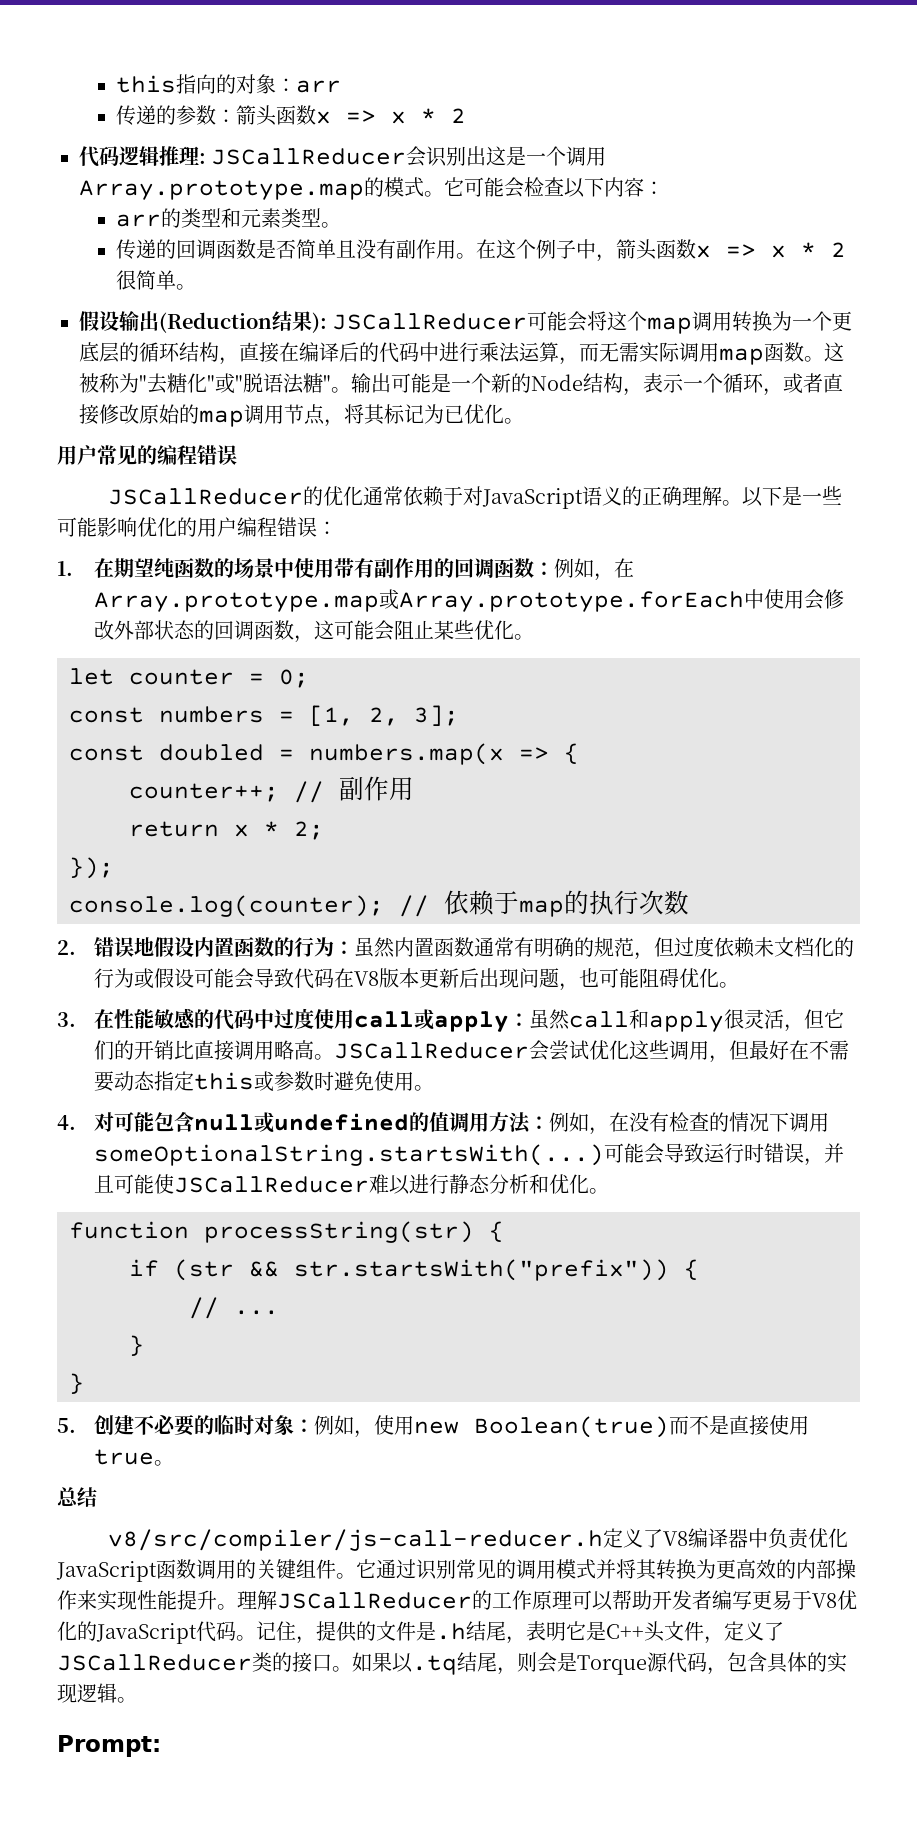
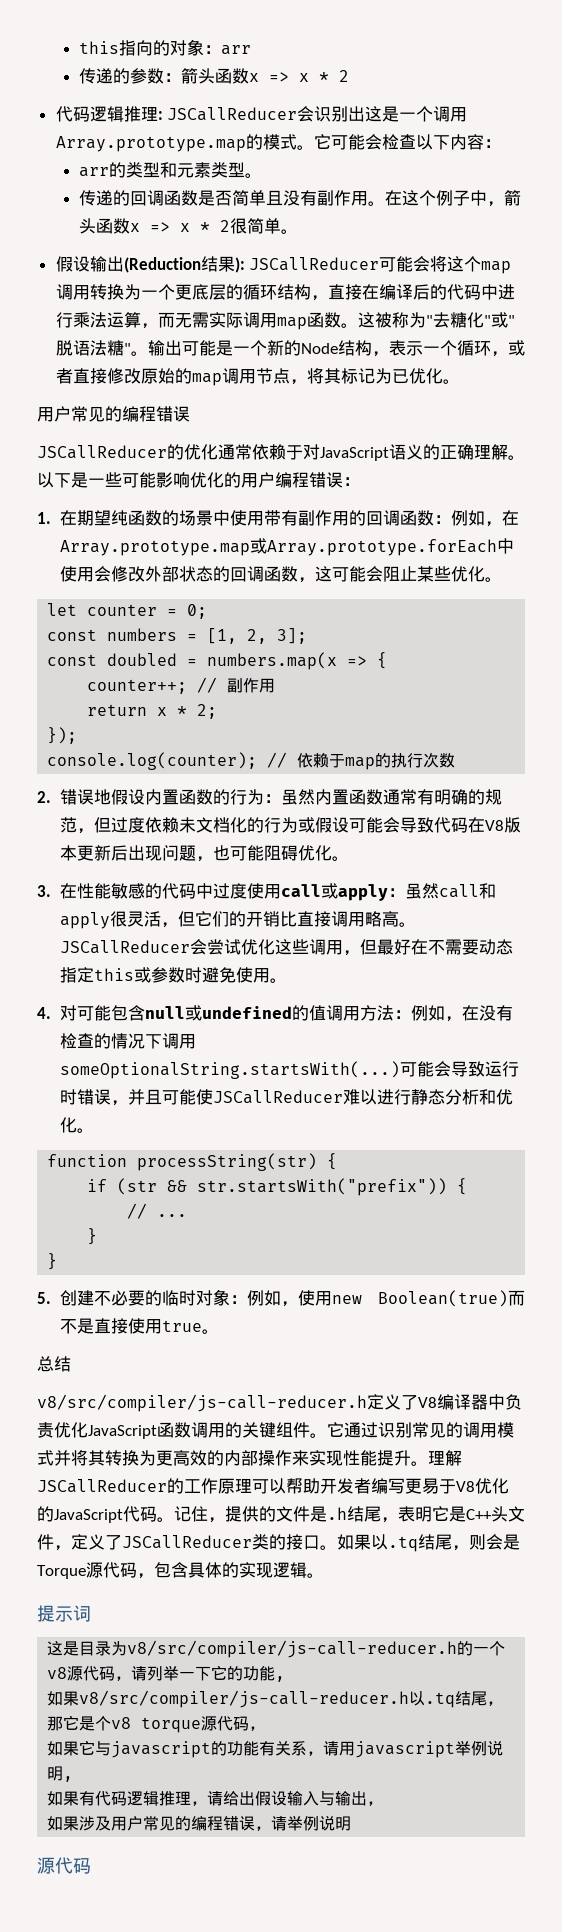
[57,1735,161,1757] Prompt: -> [37,1605,91,1622] [47,1640,506,1658] [47,1665,286,1682] [47,1690,504,1708] [47,1715,266,1733] [47,1740,504,1758] [47,1766,74,1782] [47,1790,384,1806] [47,1815,352,1831] [37,1857,91,1874] 提示词 // 这是目录为v8/src/compiler/js-call-reducer.h的一个v8源代码，请列举一下它的功能, // 如果v8/src/compiler/js-call-reducer.h以.tq结尾，那它是个v8 torque源代码， // 如果它与javascript的功能有关系，请用javascript举例说明, // 如果有代码逻辑推理，请给出假设输入与输出， // 如果涉及用户常见的编程错误，请举例说明 // 源代码

